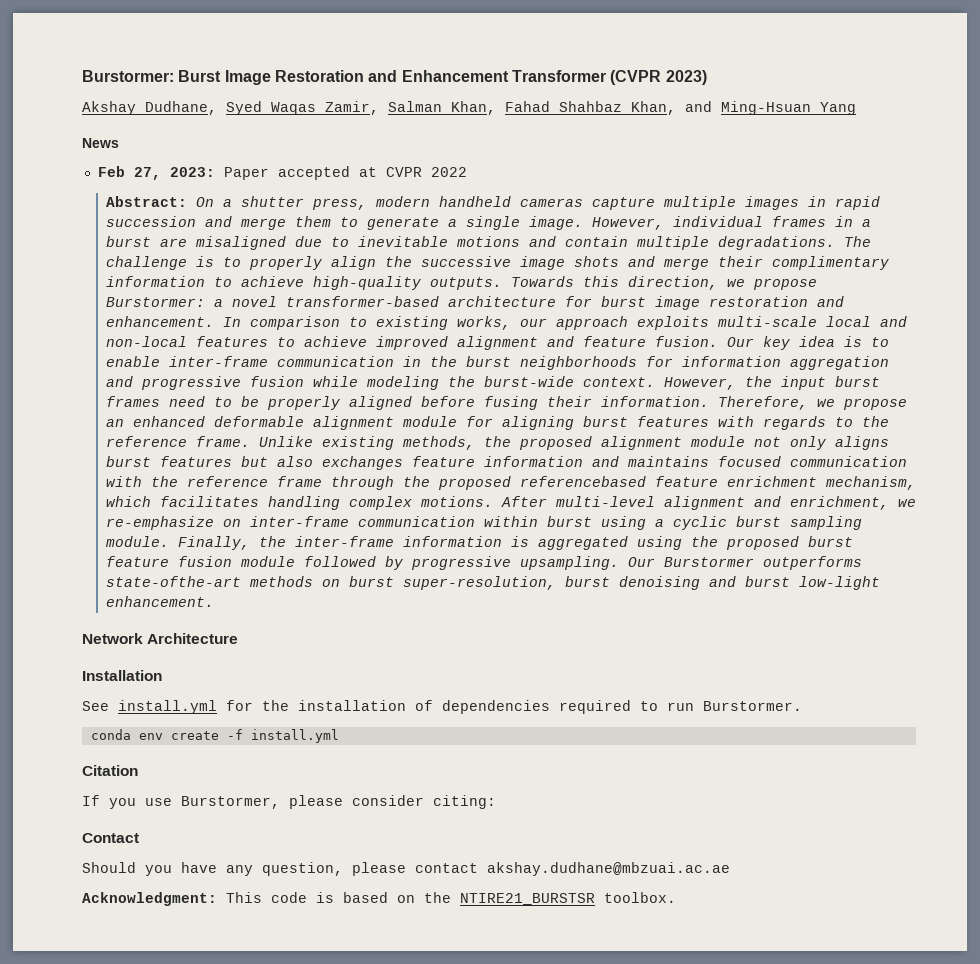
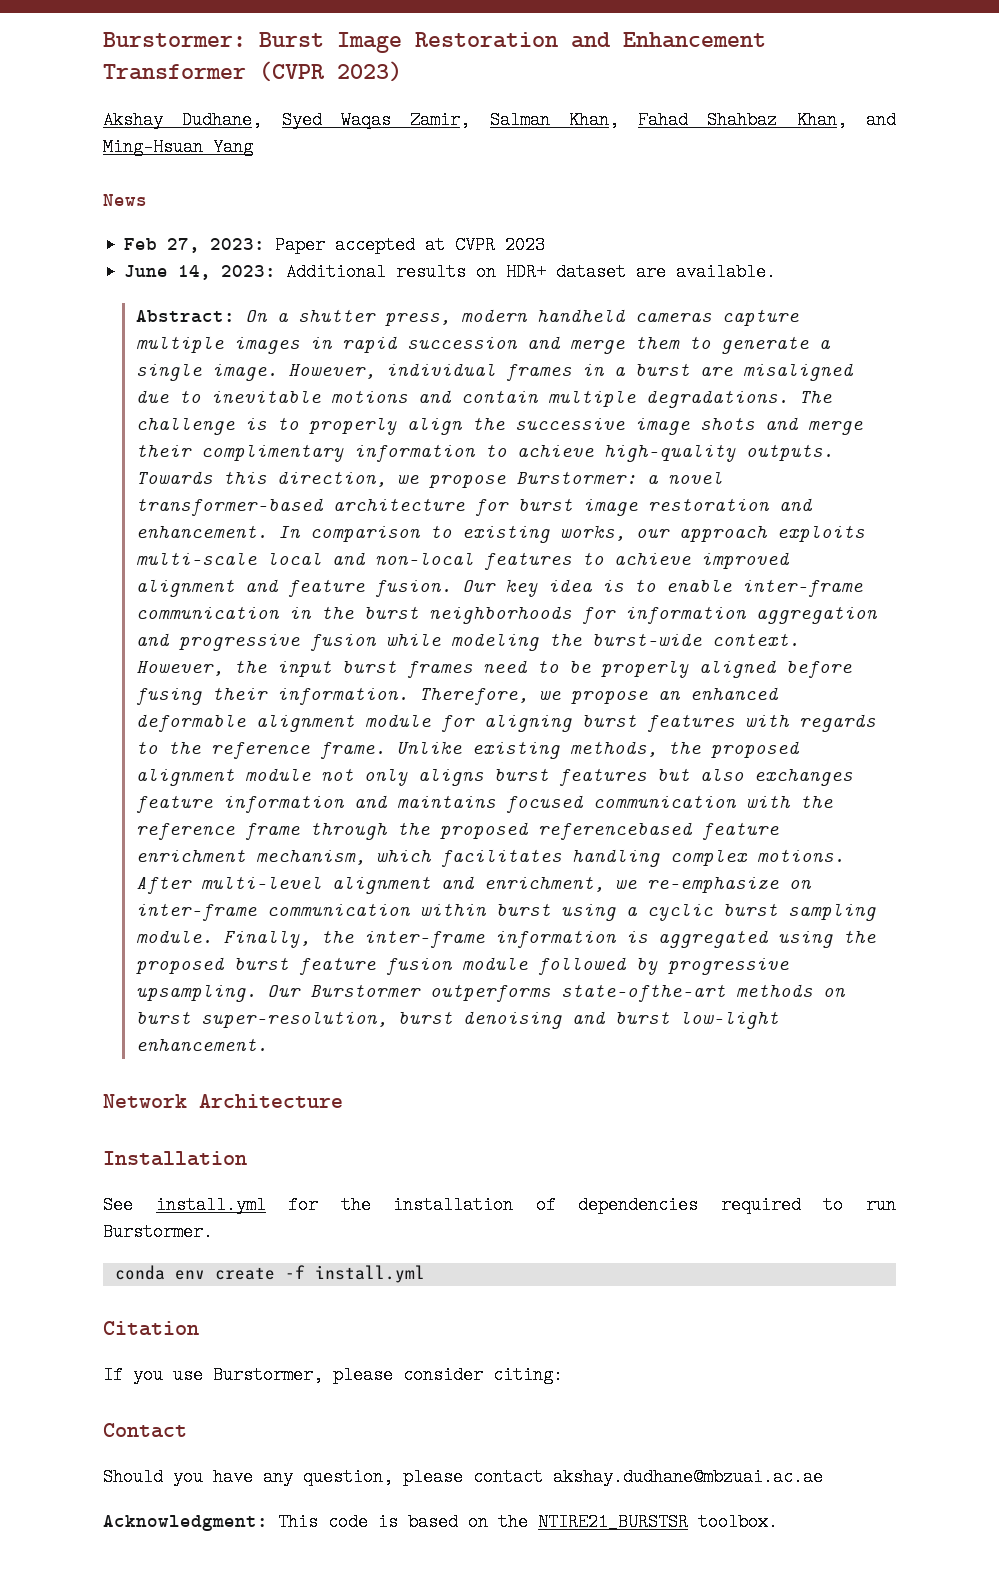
[430,167,467,177] 2022 -> [505,236,546,254] [124,263,777,281] 2023 // June 14, 2023: Additional results on HDR+ dataset are available.

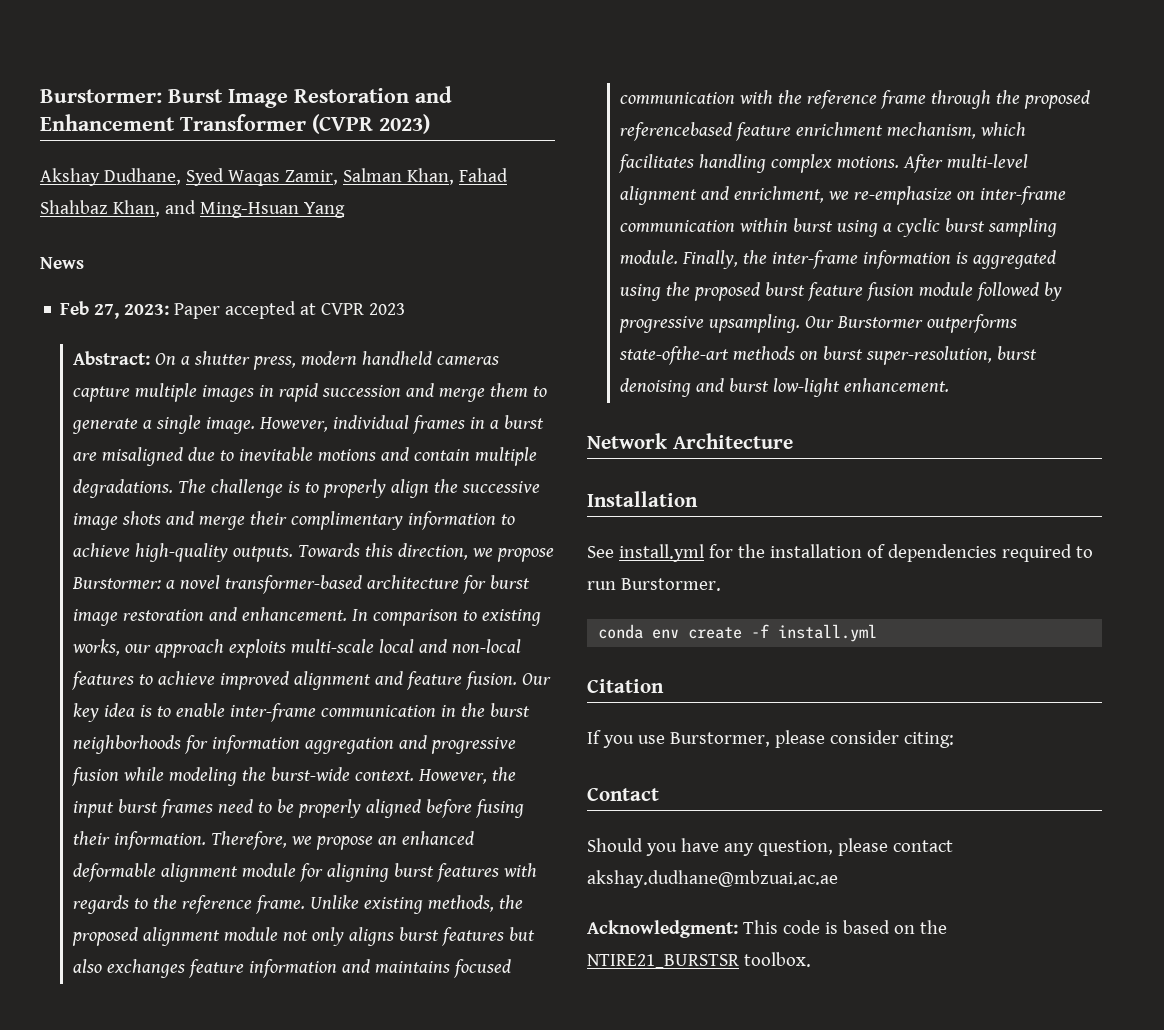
[124,263,777,281] // June 14, 2023: Additional results on HDR+ dataset are available. -> (406, 309) none

